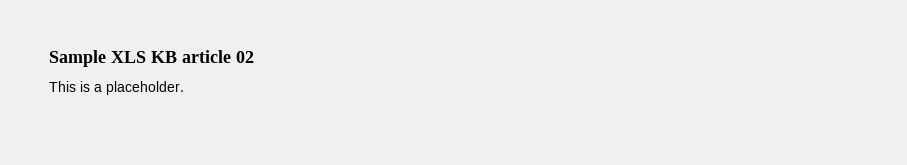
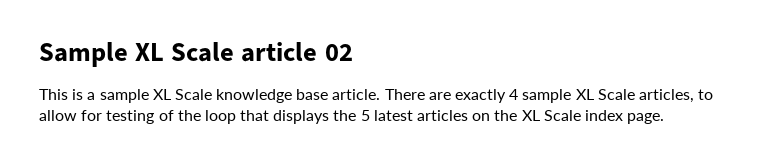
[111,51,177,63] XLS KB -> [135,42,235,62] XL Scale
[106,81,184,95] placeholder. -> [99,89,714,103] [39,110,665,124] sample XL Scale knowledge base article. There are exactly 4 sample XL Scale articles, to allow for testing of the loop that displays the 5 latest articles on the XL Scale index page.

